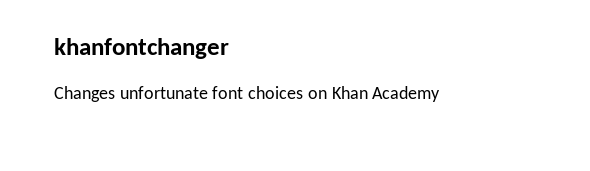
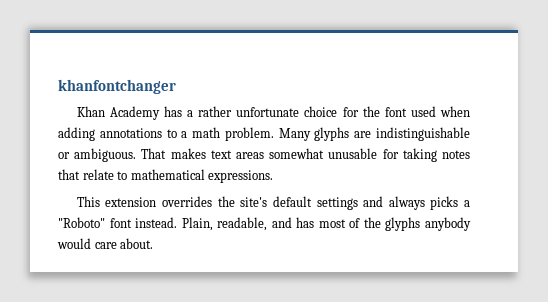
[54,86,441,102] Changes unfortunate font choices on Khan Academy -> [76,106,470,120] [58,127,470,141] [58,148,470,162] [58,169,274,183] [76,196,470,210] [58,217,472,231] [57,238,154,249] Khan Academy has a rather unfortunate choice for the font used when adding annotations to a math problem. Many glyphs are indistinguishable or ambiguous. That makes text areas somewhat unusable for taking notes that relate to mathematical expressions. // This extension overrides the site's default settings and always picks a "Roboto" font instead. Plain, readable, and has most of the glyphs anybody would care about.

